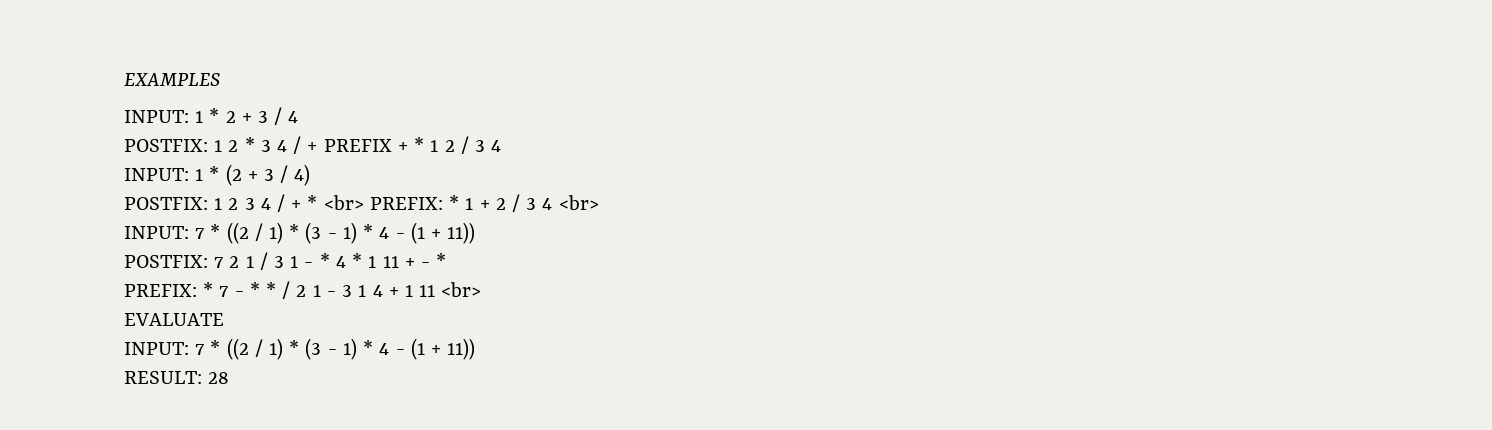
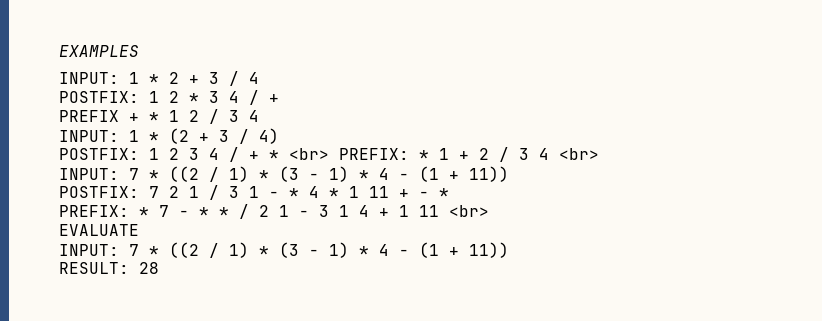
(318, 147) none -> (279, 98) //

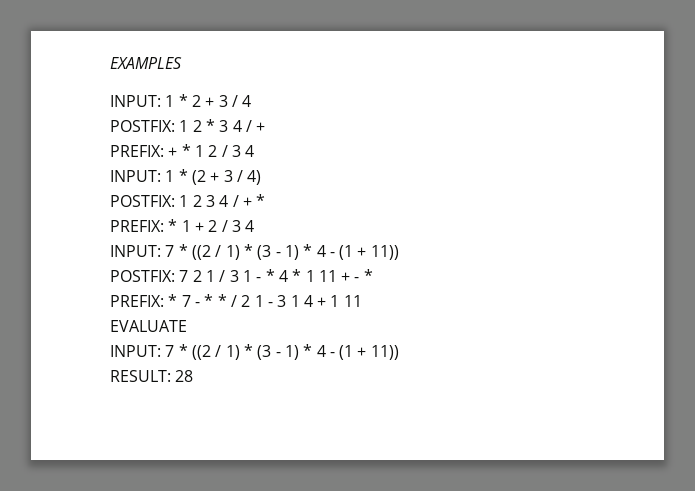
[59,110,119,122] PREFIX -> [110,145,164,157] PREFIX:
[289,148,329,160] <br> -> (266, 200) //
[559,148,599,160] <br> -> (255, 226) none
[449,205,489,217] <br> -> (362, 301) none

